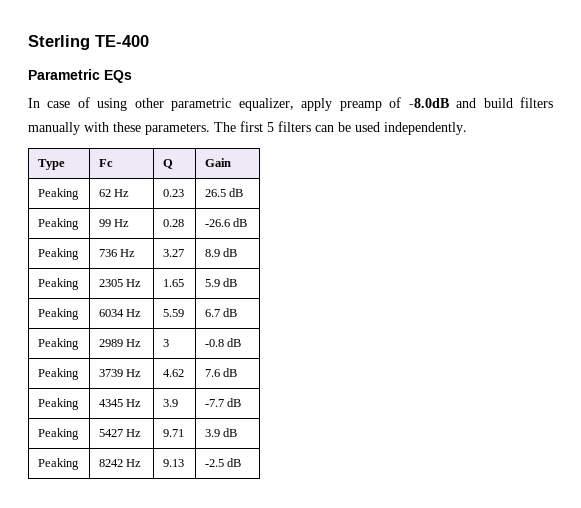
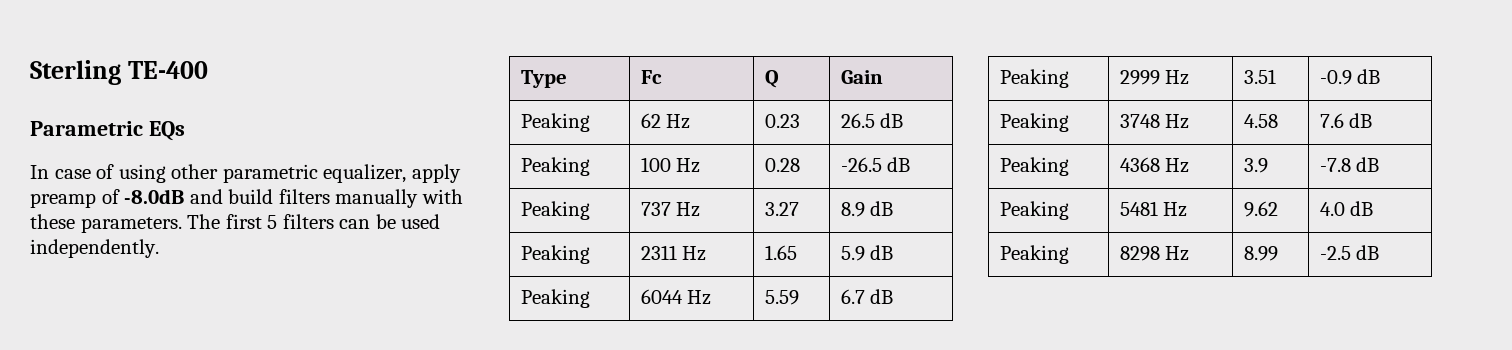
[99,219,112,227] 99 -> [640,157,671,172] 100
[205,218,248,227] [38,248,80,260] [99,249,118,257] -26.6 dB // Peaking | 736 -> [840,157,911,172] [520,201,590,220] [640,202,671,216] -26.5 dB // Peaking | 737
[99,279,124,287] 2305 -> [640,245,677,260] 2311
[99,309,125,317] 6034 -> [640,289,683,304] 6044
[99,339,142,347] [163,339,170,347] [205,338,242,347] [38,368,80,380] [99,369,142,377] [163,369,185,377] 2989 Hz | 3 | -0.8 dB // Peaking | 3739 Hz | 4.62 -> [1119,70,1190,85] [1243,69,1276,84] [1319,69,1381,85] [999,113,1069,132] [1119,114,1190,129] [1243,114,1278,128] 2999 Hz | 3.51 | -0.9 dB // Peaking | 3748 Hz | 4.58
[99,399,124,407] 4345 -> [1119,157,1160,172] 4368
[205,398,242,407] [38,428,80,440] [99,429,142,437] [163,429,185,437] [205,428,238,437] [38,458,80,470] [99,459,142,467] [163,459,185,467] -7.7 dB // Peaking | 5427 Hz | 9.71 | 3.9 dB // Peaking | 8242 Hz | 9.13 -> [1319,157,1380,172] [999,201,1069,220] [1119,201,1188,217] [1243,201,1278,217] [1319,201,1374,216] [999,245,1069,264] [1119,246,1190,261] [1243,246,1278,261] -7.8 dB // Peaking | 5481 Hz | 9.62 | 4.0 dB // Peaking | 8298 Hz | 8.99

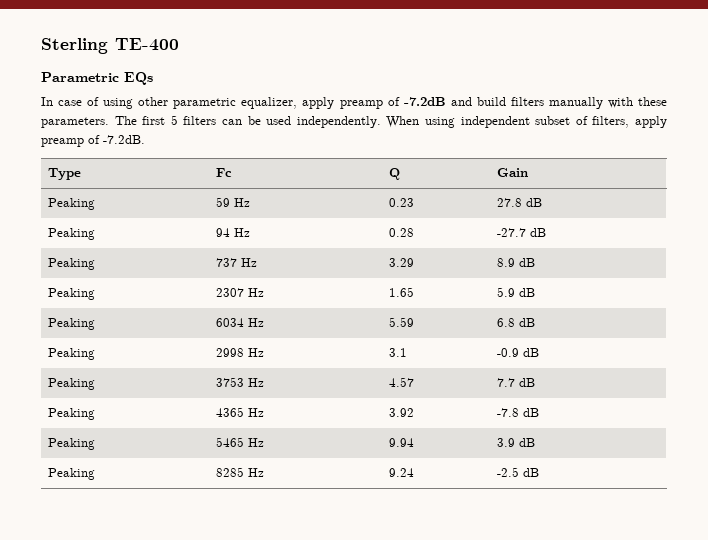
[124,189,185,204] -8.0dB -> [403,97,446,106] -7.2dB
(159, 248) none -> [386,116,668,128] [41,135,145,147] When using independent subset of filters, apply preamp of -7.2dB.
[640,113,661,128] 62 -> [215,197,230,207] 59
[840,113,904,128] [520,157,590,176] [640,157,671,172] 26.5 dB // Peaking | 100 -> [496,198,542,207] [47,228,95,240] [215,228,230,237] 27.8 dB // Peaking | 94
[840,157,882,172] -26.5 -> [496,228,526,237] -27.7
[764,202,799,216] 3.27 -> [388,258,414,267] 3.29
[640,245,677,260] 2311 -> [215,288,244,297] 2307
[640,289,683,304] 6044 -> [215,318,244,327] 6034
[840,289,894,304] [999,69,1069,88] [1119,70,1190,85] [1243,69,1276,84] 6.7 dB // Peaking | 2999 Hz | 3.51 -> [496,318,535,327] [47,348,95,360] [215,348,264,357] [388,348,407,357] 6.8 dB // Peaking | 2998 Hz | 3.1
[1119,114,1190,129] [1243,114,1278,128] [1319,113,1373,128] [999,157,1069,176] [1119,157,1190,173] [1243,158,1268,173] 3748 Hz | 4.58 | 7.6 dB // Peaking | 4368 Hz | 3.9 -> [215,377,264,387] [388,377,414,387] [496,378,535,387] [47,408,95,420] [215,407,264,417] [388,408,414,417] 3753 Hz | 4.57 | 7.7 dB // Peaking | 4365 Hz | 3.92
[1119,201,1188,217] [1243,201,1278,217] [1319,201,1374,216] [999,245,1069,264] [1119,246,1190,261] [1243,246,1278,261] 5481 Hz | 9.62 | 4.0 dB // Peaking | 8298 Hz | 8.99 -> [215,437,264,447] [388,438,414,447] [496,438,535,447] [47,468,95,480] [215,467,264,477] [388,468,414,477] 5465 Hz | 9.94 | 3.9 dB // Peaking | 8285 Hz | 9.24

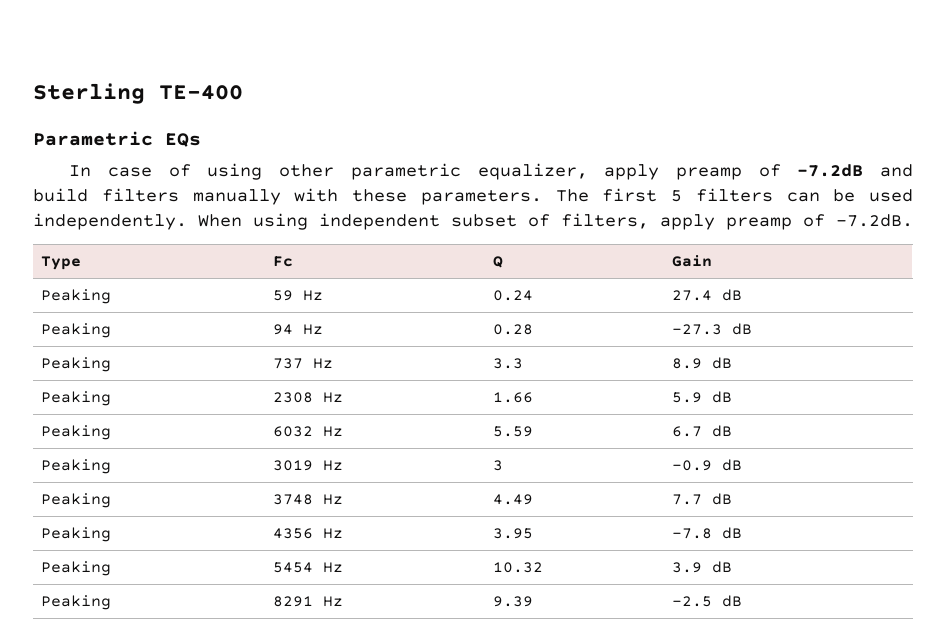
[388,198,414,207] [496,198,522,207] 0.23 | 27.8 -> [493,290,534,301] [672,290,713,301] 0.24 | 27.4
[496,228,526,237] -27.7 -> [672,324,723,335] -27.3
[388,258,414,267] 3.29 -> [493,358,524,369] 3.3
[215,288,264,297] [388,287,414,297] 2307 Hz | 1.65 -> [273,392,344,403] [493,392,534,403] 2308 Hz | 1.66
[215,318,244,327] 6034 -> [273,426,314,437] 6032
[496,318,535,327] [47,348,95,360] [215,348,264,357] [388,348,407,357] 6.8 dB // Peaking | 2998 Hz | 3.1 -> [672,425,733,437] [41,459,112,474] [273,460,344,471] [493,460,504,471] 6.7 dB // Peaking | 3019 Hz | 3
[215,377,264,387] [388,377,414,387] 3753 Hz | 4.57 -> [273,494,344,505] [493,494,534,505] 3748 Hz | 4.49
[215,407,264,417] [388,408,414,417] 4365 Hz | 3.92 -> [273,528,344,539] [493,528,534,539] 4356 Hz | 3.95
[215,437,264,447] [388,438,414,447] 5465 Hz | 9.94 -> [273,562,344,573] [493,562,544,573] 5454 Hz | 10.32
[215,467,264,477] [388,468,414,477] 8285 Hz | 9.24 -> [273,596,344,607] [493,596,534,607] 8291 Hz | 9.39

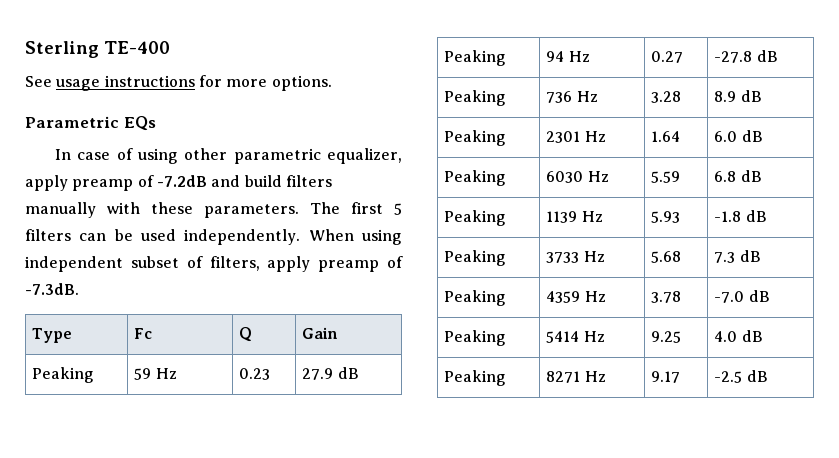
(243, 92) none -> [25,75,332,91] // See usage instructions for more options.
[836,214,913,227] -7.2dB. -> [25,283,79,295] -7.3dB.
[493,290,534,301] [672,290,713,301] 0.24 | 27.4 -> [239,368,271,380] [302,368,334,380] 0.23 | 27.9
[493,324,534,335] [672,323,753,335] [41,357,112,372] [273,358,334,369] [493,358,524,369] 0.28 | -27.3 dB // Peaking | 737 Hz | 3.3 -> [651,51,684,63] [714,50,778,63] [444,90,507,106] [546,91,598,103] [651,91,682,103] 0.27 | -27.8 dB // Peaking | 736 Hz | 3.28
[273,392,344,403] [493,392,534,403] [672,391,733,403] [41,425,112,440] [273,426,314,437] 2308 Hz | 1.66 | 5.9 dB // Peaking | 6032 -> [546,131,606,143] [651,131,681,142] [714,130,763,142] [444,170,507,186] [546,171,584,183] 2301 Hz | 1.64 | 6.0 dB // Peaking | 6030
[672,425,733,437] [41,459,112,474] [273,460,344,471] [493,460,504,471] [672,459,743,471] [41,493,112,508] [273,494,344,505] [493,494,534,505] [672,493,733,505] [41,527,112,542] [273,528,344,539] [493,528,534,539] [672,527,743,539] [41,561,112,576] [273,562,344,573] [493,562,544,573] [672,561,733,573] [41,595,112,610] [273,596,344,607] [493,596,534,607] 6.7 dB // Peaking | 3019 Hz | 3 | -0.9 dB // Peaking | 3748 Hz | 4.49 | 7.7 dB // Peaking | 4356 Hz | 3.95 | -7.8 dB // Peaking | 5454 Hz | 10.32 | 3.9 dB // Peaking | 8291 Hz | 9.39 -> [714,170,762,182] [444,210,507,226] [546,211,603,223] [651,211,681,223] [714,210,767,222] [444,250,507,266] [546,251,605,263] [651,251,682,263] [714,250,761,263] [444,290,507,306] [546,291,606,303] [651,291,682,303] [714,290,770,303] [444,330,507,346] [546,331,605,343] [651,331,682,343] [714,330,763,342] [444,370,507,386] [546,371,606,383] [651,371,681,383] 6.8 dB // Peaking | 1139 Hz | 5.93 | -1.8 dB // Peaking | 3733 Hz | 5.68 | 7.3 dB // Peaking | 4359 Hz | 3.78 | -7.0 dB // Peaking | 5414 Hz | 9.25 | 4.0 dB // Peaking | 8271 Hz | 9.17

